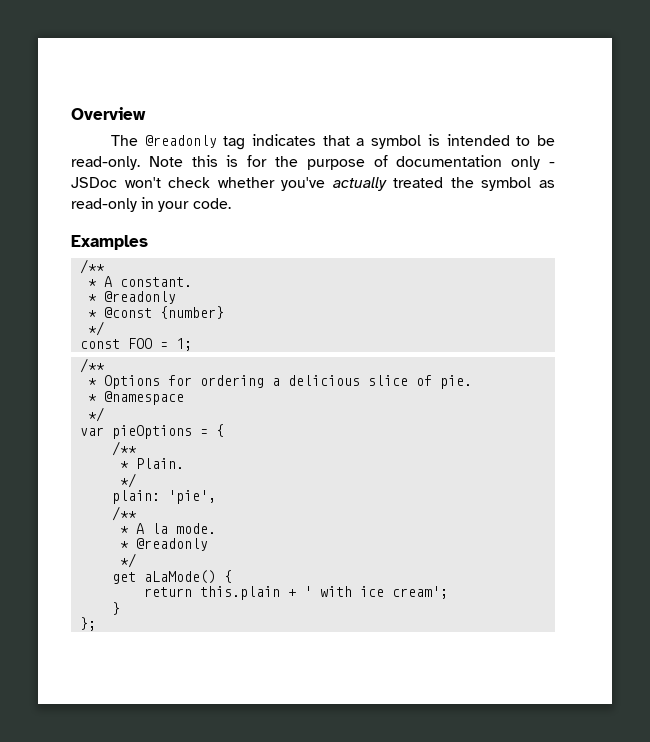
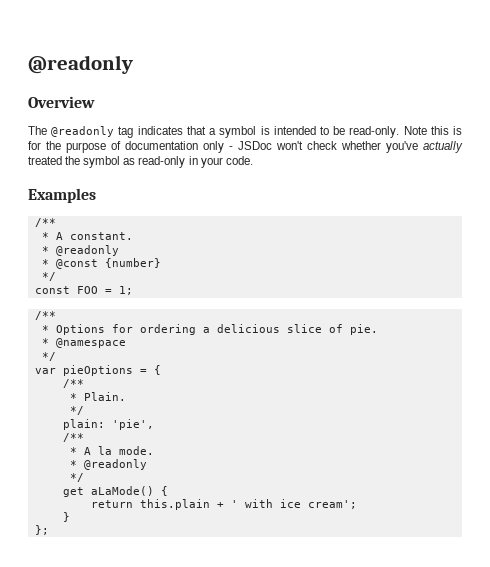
(71, 113) none -> [28,55,133,74] @readonly //

